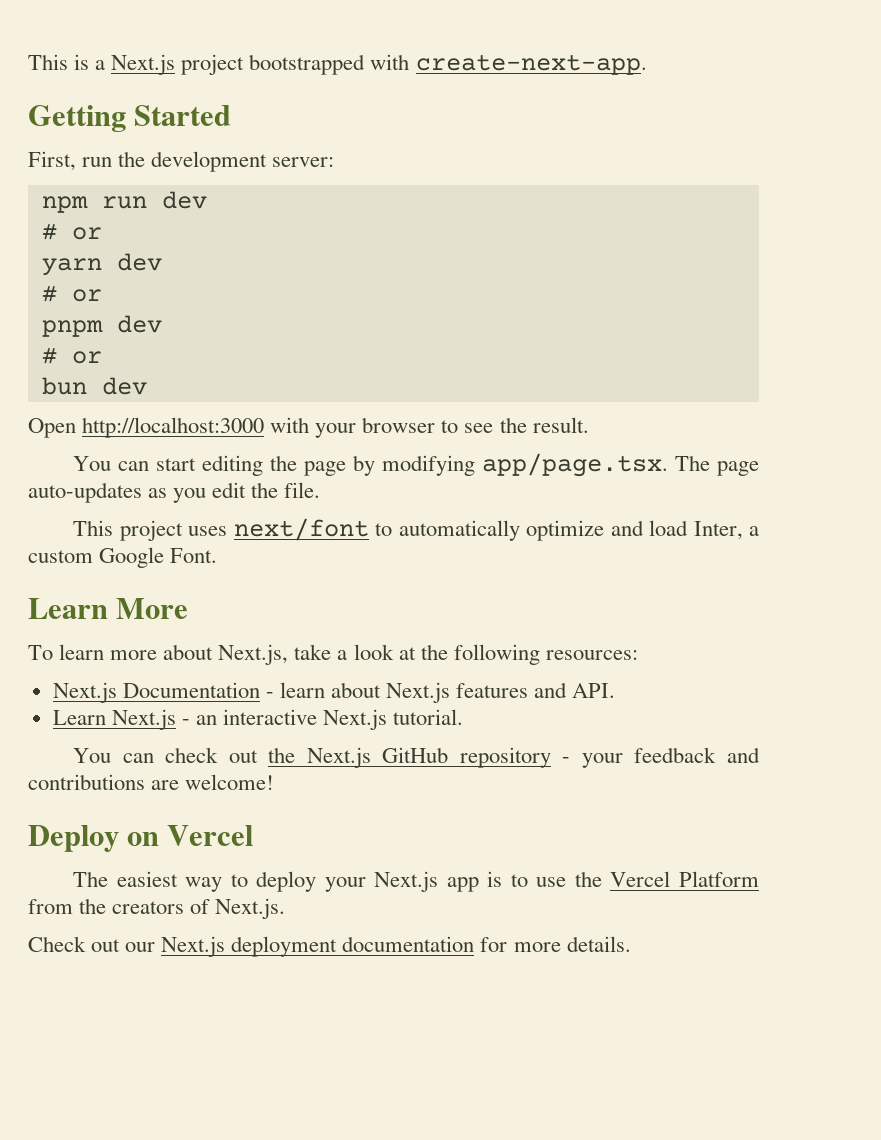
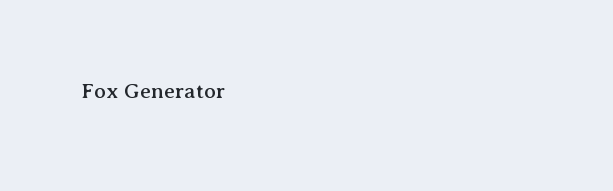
[28,54,647,75] [28,105,232,132] [28,151,335,172] [41,191,207,213] [41,223,102,240] [41,253,162,276] [41,285,102,302] [41,315,162,337] [41,347,102,364] [41,377,147,395] [28,417,589,438] [73,453,759,477] [28,482,321,503] [73,518,760,541] [28,547,218,568] [28,598,189,619] [28,644,638,665] [52,682,616,703] [52,709,464,730] [73,747,760,768] [28,774,275,790] [28,825,254,852] [73,871,760,892] [28,898,286,919] [28,936,631,957] This is a Next.js project bootstrapped with create-next-app. // Getting Started // First, run the development server: // npm run dev // # or // yarn dev // # or // pnpm dev // # or // bun dev // Open http://localhost:3000 with your browser to see the result. // You can start editing the page by modifying app/page.tsx. The page auto-updates as you edit the file. // This project uses next/font to automatically optimize and load Inter, a custom Google Font. // Learn More // To learn more about Next.js, take a look at the following resources: // Next.js Documentation - learn about Next.js features and API. // Learn Next.js - an interactive Next.js tutorial. // You can check out the Next.js GitHub repository - your feedback and contributions are welcome! // Deploy on Vercel // The easiest way to deploy your Next.js app is to use the Vercel Platform from the creators of Next.js. // Check out our Next.js deployment documentation for more details. -> [81,84,225,98] Fox Generator

